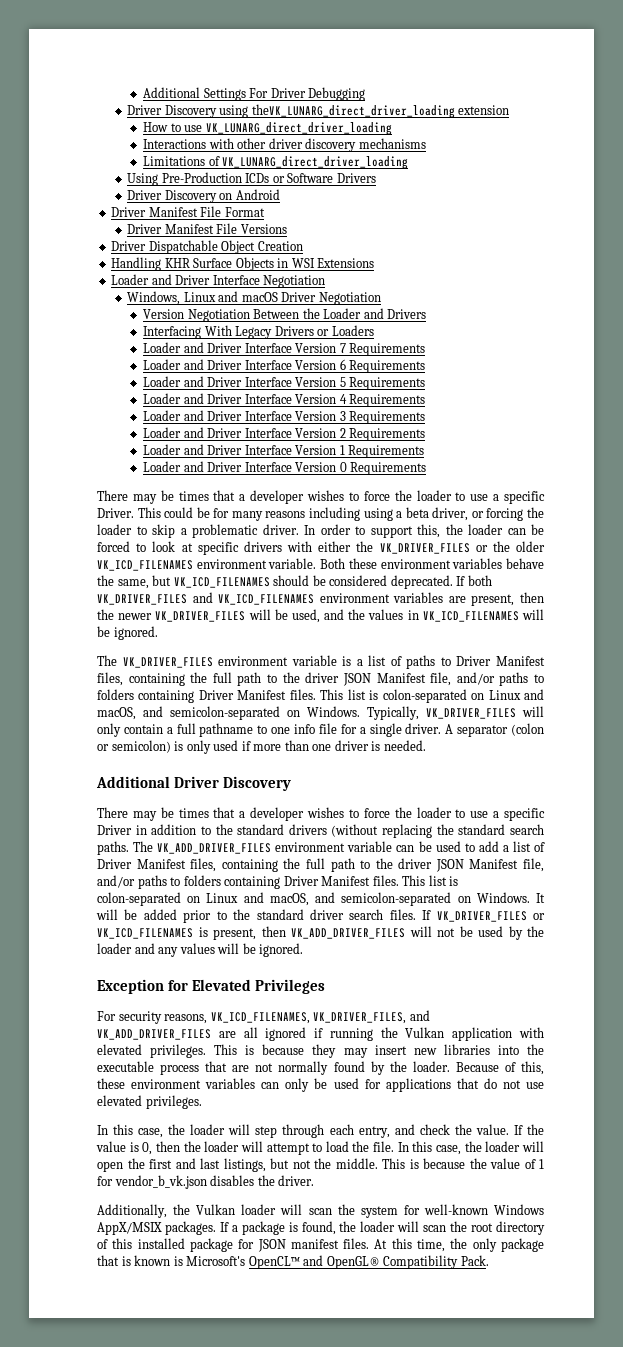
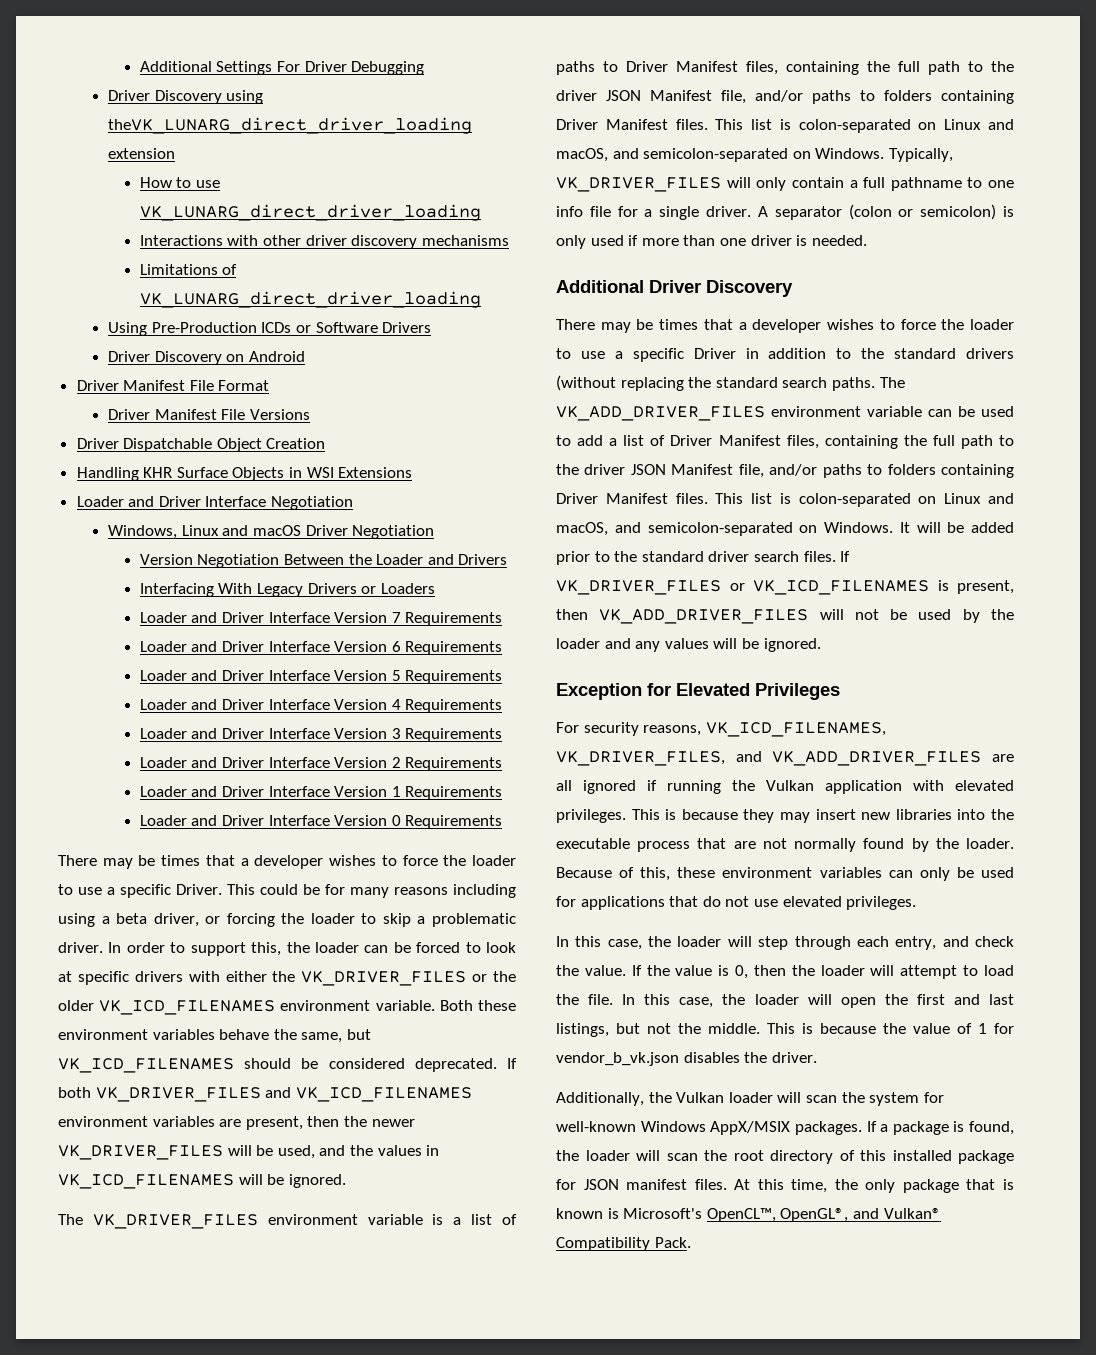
[248,1255,380,1269] OpenCL™ and OpenGL® -> [706,1208,941,1222] OpenCL™, OpenGL®, and Vulkan®

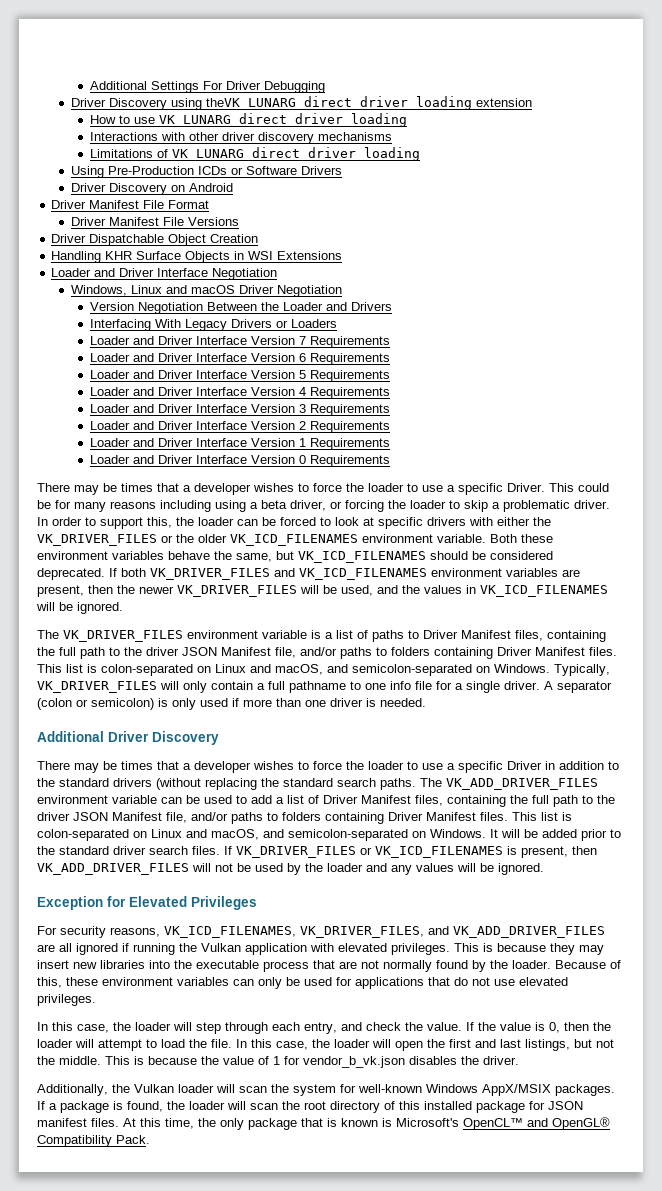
[706,1208,941,1222] OpenCL™, OpenGL®, and Vulkan® -> [463,1117,610,1130] OpenCL™ and OpenGL®

